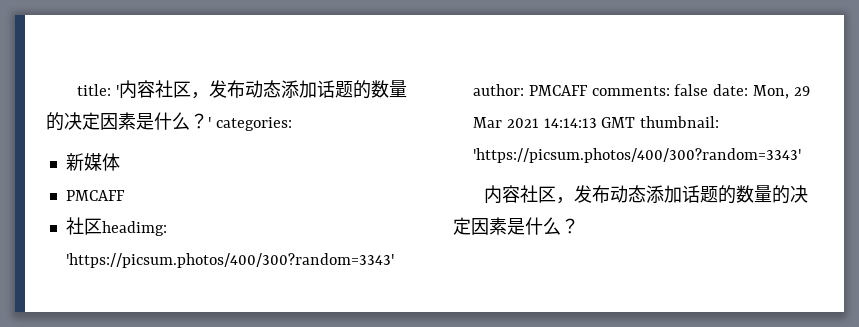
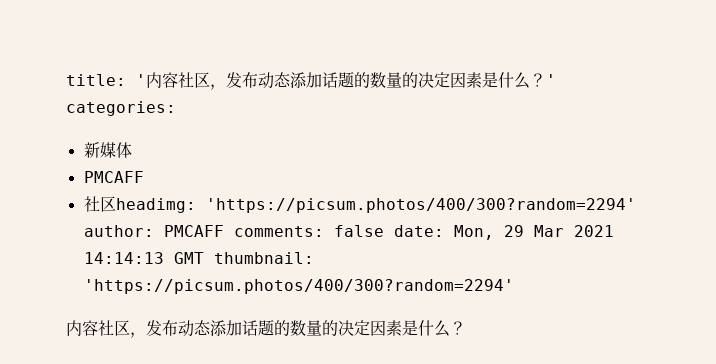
[65,253,394,268] 'https://picsum.photos/400/300?random=3343' -> [205,198,636,213] 'https://picsum.photos/400/300?random=2294'
[472,148,801,163] 'https://picsum.photos/400/300?random=3343' -> [83,279,514,294] 'https://picsum.photos/400/300?random=2294'

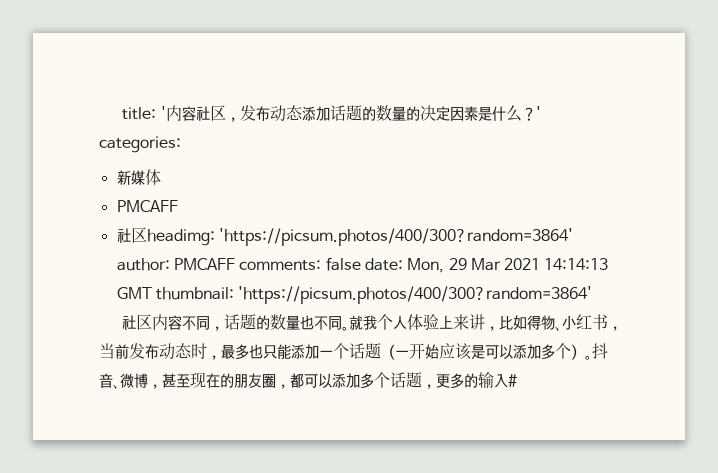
[205,198,636,213] 'https://picsum.photos/400/300?random=2294' -> [218,228,573,246] 'https://picsum.photos/400/300?random=3864'
[83,279,514,294] [66,320,466,338] 'https://picsum.photos/400/300?random=2294' // 内容社区，发布动态添加话题的数量的决定因素是什么？ -> [238,286,593,304] [122,314,623,331] [99,343,608,360] [99,372,517,389] 'https://picsum.photos/400/300?random=3864' // 社区内容不同，话题的数量也不同。就我个人体验上来讲，比如得物、小红书，当前发布动态时，最多也只能添加一个话题（一开始应该是可以添加多个）。抖音、微博，甚至现在的朋友圈，都可以添加多个话题，更多的输入#

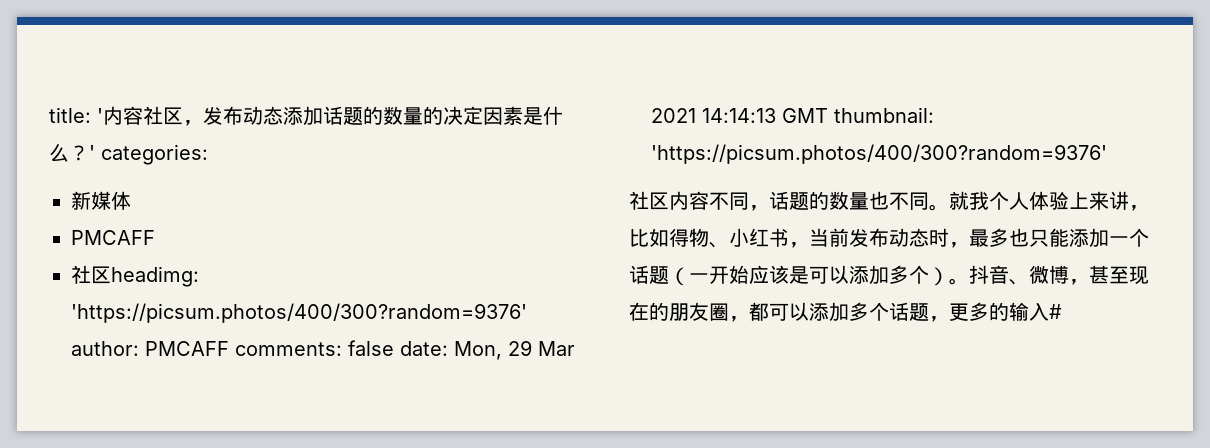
[218,228,573,246] 'https://picsum.photos/400/300?random=3864' -> [71,303,527,323] 'https://picsum.photos/400/300?random=9376'
[238,286,593,304] 'https://picsum.photos/400/300?random=3864' -> [651,144,1107,164] 'https://picsum.photos/400/300?random=9376'

